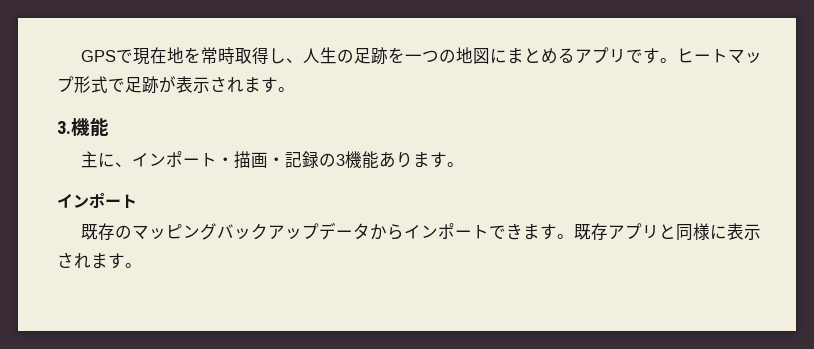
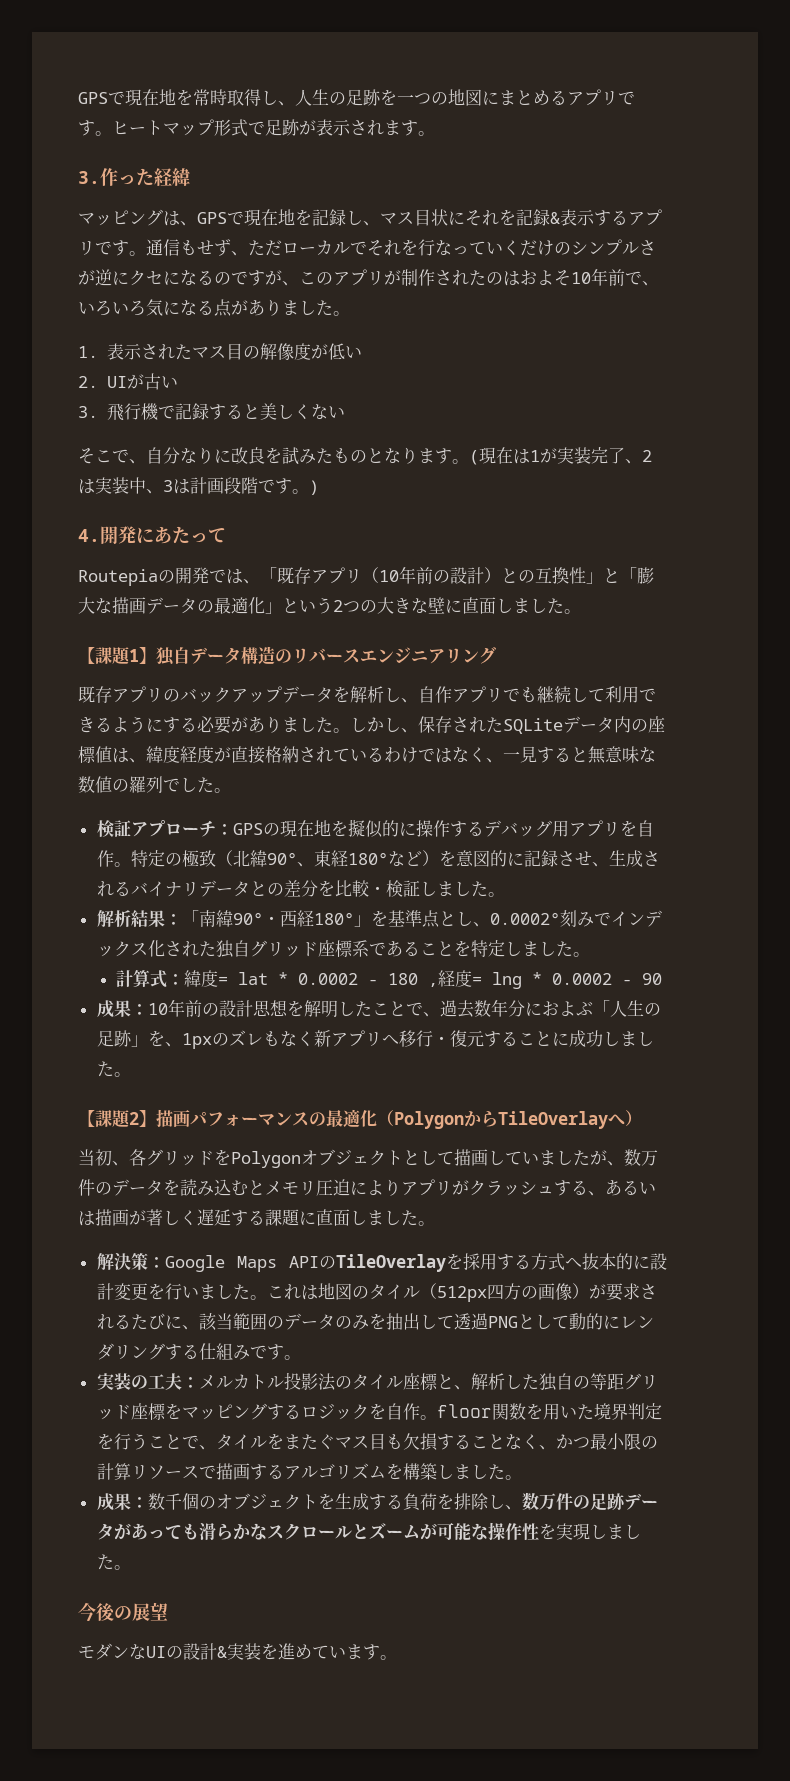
[71,118,109,136] [81,151,465,169] [57,193,137,208] [81,223,218,240] 機能 // 主に、インポート・描画・記録の3機能あります。 // インポート // 既存のマッピング -> [100,168,190,186] [78,209,662,226] [78,239,656,256] [78,268,659,286] [78,299,350,317] [78,343,362,361] [78,373,178,390] [78,403,345,421] [78,447,652,465] [78,477,319,495] [78,526,226,544] [78,566,654,586] [78,597,581,614] [78,646,496,666] [78,686,180,703] 作った経緯 // マッピングは、GPSで現在地を記録し、マス目状にそれを記録&表示するアプリです。通信もせず、ただローカルでそれを行なっていくだけのシンプルさが逆にクセになるのですが、このアプリが制作されたのはおよそ10年前で、いろいろ気になる点がありました。 // 1.表示されたマス目の解像度が低い // 2. UIが古い // 3.飛行機で記録すると美しくない // そこで、自分なりに改良を試みたものとなります。(現在は1が実装完了、2は実装中、3は計画段階です。) // 4.開発にあたって // Routepiaの開発では、「既存アプリ（10年前の設計）との互換性」と「膨大な描画データの最適化」という2つの大きな壁に直面しました。 // 【課題1】独自データ構造のリバースエンジニアリング // 既存アプリの
[370,223,762,241] [57,252,91,268] からインポートできます。既存アプリと同様に表示され -> [333,686,656,703] [78,716,665,734] [78,746,656,764] [78,776,231,793] [96,819,654,838] [96,850,660,868] [96,880,505,897] [96,910,662,928] [96,940,590,958] [116,969,663,989] [96,999,661,1018] [96,1030,654,1049] [96,1061,131,1077] [78,1109,642,1129] [78,1149,658,1168] [78,1179,656,1196] [78,1209,435,1226] [96,1252,667,1272] [96,1283,657,1302] [96,1313,654,1331] [96,1343,301,1360] [96,1372,658,1391] [96,1403,662,1420] [96,1433,658,1451] [96,1463,522,1480] [96,1492,658,1511] [96,1522,641,1541] [96,1554,131,1570] [78,1602,168,1622] [78,1643,346,1660] を解析し、自作アプリでも継続して利用できるようにする必要がありました。しかし、保存されたSQLiteデータ内の座標値は、緯度経度が直接格納されているわけではなく、一見すると無意味な数値の羅列でした。 // 検証アプローチ：GPSの現在地を擬似的に操作するデバッグ用アプリを自作。特定の極致（北緯90°、東経180°など）を意図的に記録させ、生成されるバイナリデータとの差分を比較・検証しました。 // 解析結果：「南緯90°・西経180°」を基準点とし、0.0002°刻みでインデックス化された独自グリッド座標系であることを特定しました。 // 計算式：緯度= lat * 0.0002 - 180 ,経度= lng * 0.0002 - 90 // 成果：10年前の設計思想を解明したことで、過去数年分におよぶ「人生の足跡」を、1pxのズレもなく新アプリへ移行・復元することに成功しました。 // 【課題2】描画パフォーマンスの最適化（PolygonからTileOverlayへ） // 当初、各グリッドをPolygonオブジェクトとして描画していましたが、数万件のデータを読み込むとメモリ圧迫によりアプリがクラッシュする、あるいは描画が著しく遅延する課題に直面しました。 // 解決策：Google Maps APIのTileOverlayを採用する方式へ抜本的に設計変更を行いました。これは地図のタイル（512px四方の画像）が要求されるたびに、該当範囲のデータのみを抽出して透過PNGとして動的にレンダリングする仕組みです。 // 実装の工夫：メルカトル投影法のタイル座標と、解析した独自の等距グリッド座標をマッピングするロジックを自作。floor関数を用いた境界判定を行うことで、タイルをまたぐマス目も欠損することなく、かつ最小限の計算リソースで描画するアルゴリズムを構築しました。 // 成果：数千個のオブジェクトを生成する負荷を排除し、数万件の足跡データがあっても滑らかなスクロールとズームが可能な操作性を実現しました。 // 今後の展望 // モダンなUIの設計&実装を進めてい

